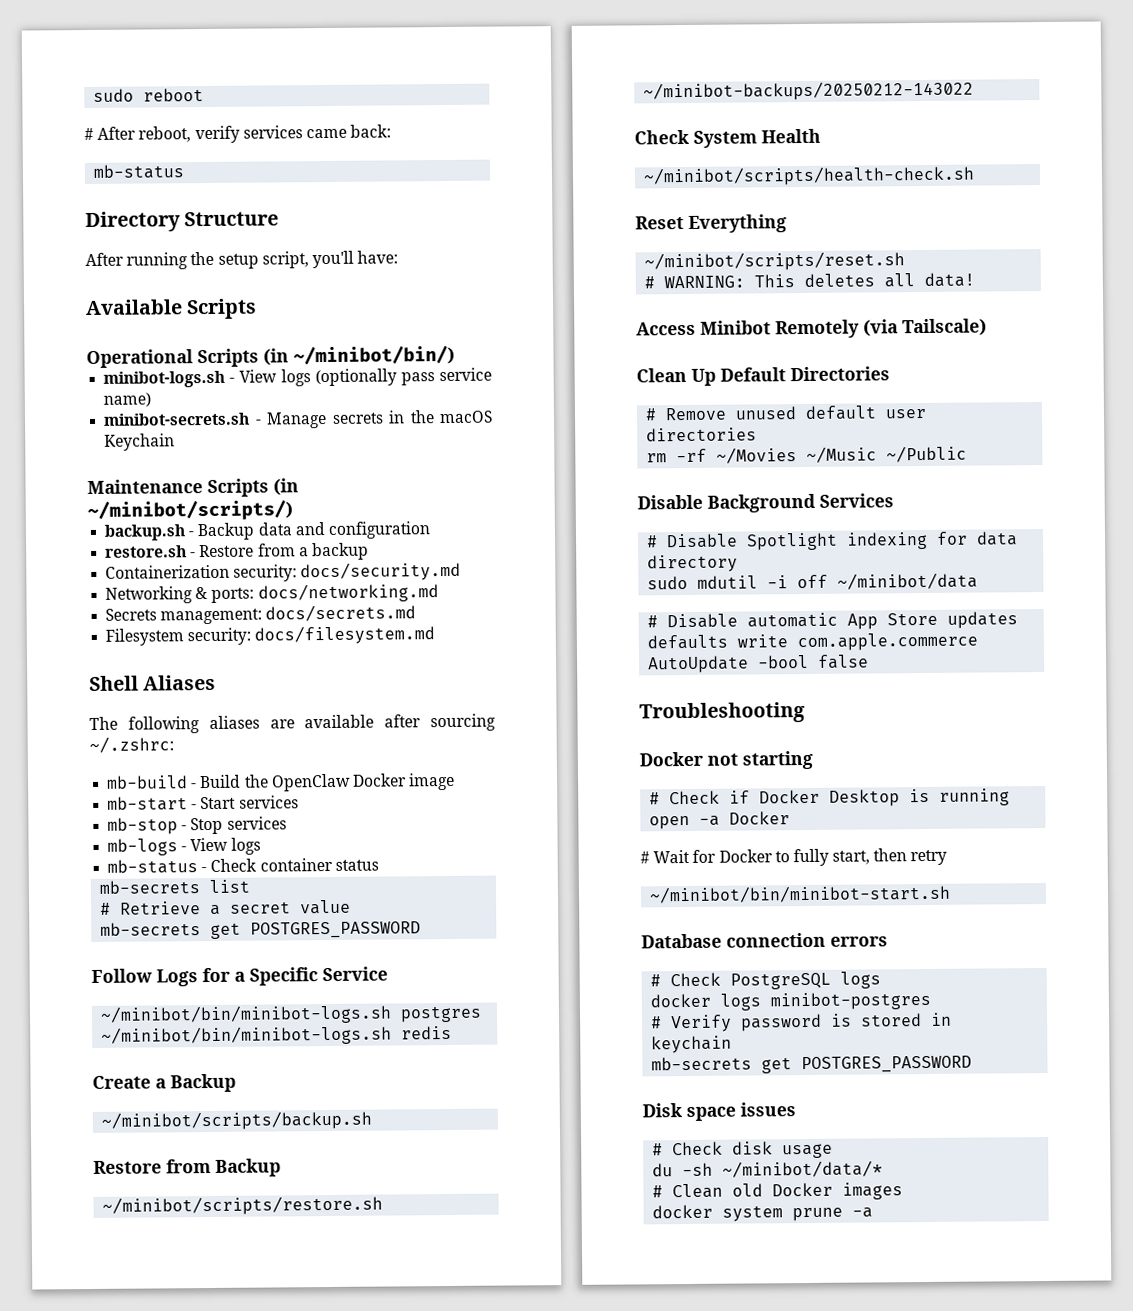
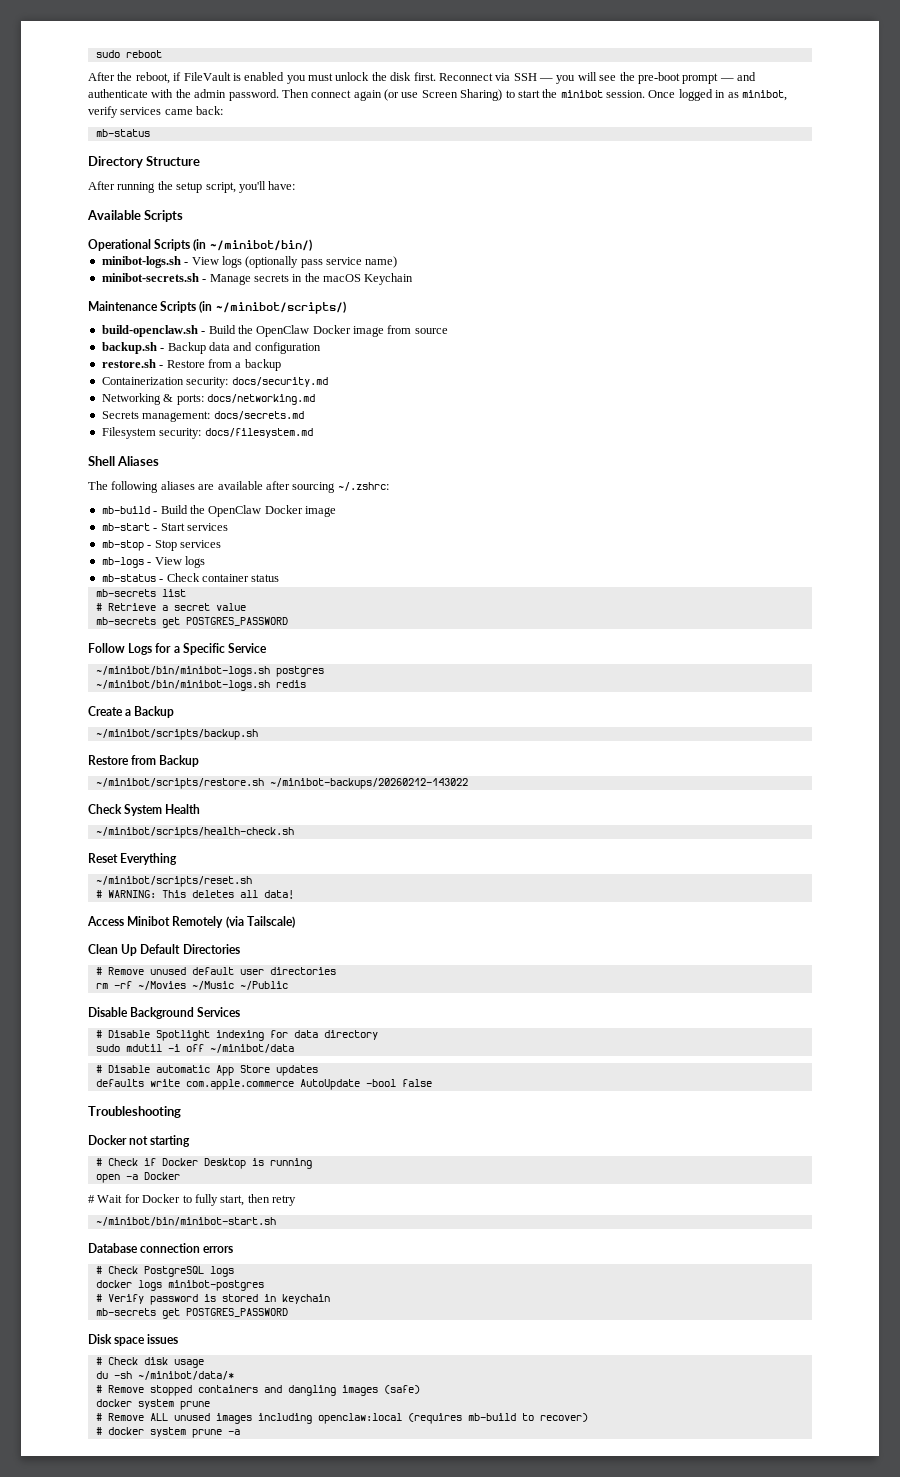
[84,126,192,143] # After reboot, -> [88,72,756,84] [88,89,787,101] After the reboot, if FileVault is enabled you must unlock the disk first. Reconnect via SSH — you will see the pre-boot prompt — and authenticate with the admin password. Then connect again (or use Screen Sharing) to start the minibot session. Once logged in as minibot,
(293, 510) none -> [101,325,448,337] // build-openclaw.sh - Build the OpenClaw Docker image from source
[643,80,975,102] ~/minibot-backups/20250212-143022 -> [269,778,468,789] ~/minibot-backups/20260212-143022
[672,1182,904,1200] [652,1204,844,1222] Clean old Docker images // docker system prune -> [107,1385,420,1396] [95,1399,210,1410] [95,1413,588,1424] [95,1427,222,1438] Remove stopped containers and dangling images (safe) // docker system prune // # Remove ALL unused images including openclaw:local (requires mb-build to recover) // # docker system prune

